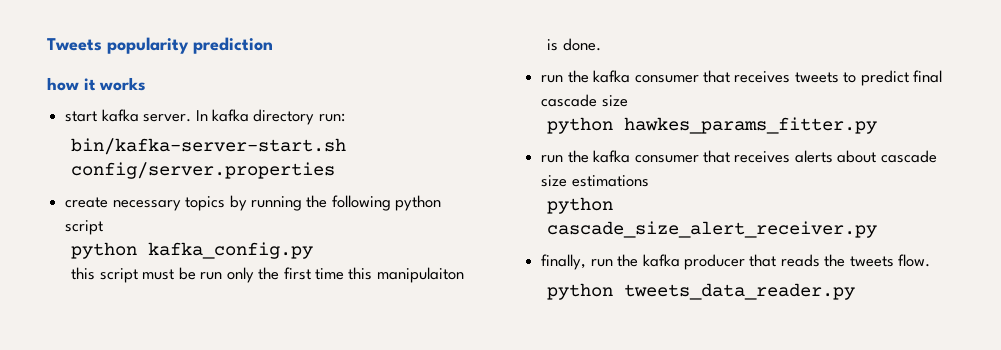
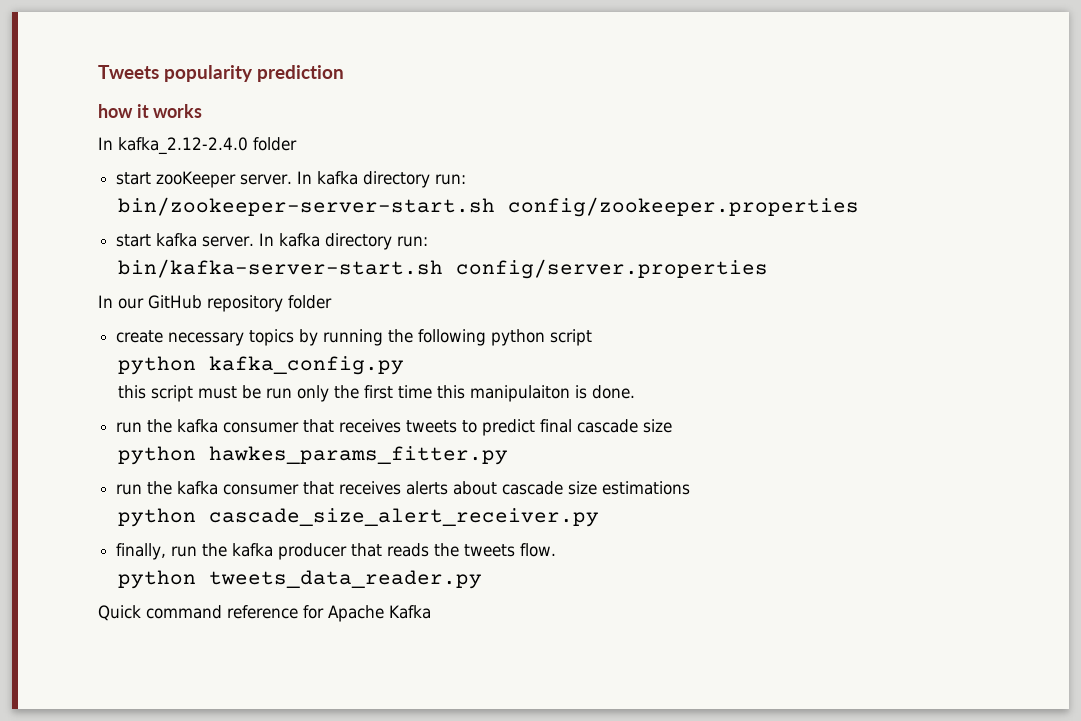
(146, 84) none -> [98,137,297,155] [116,171,467,188] [118,197,860,217] // In kafka_2.12-2.4.0 folder // start zooKeeper server. In kafka directory run: // bin/zookeeper-server-start.sh config/zookeeper.properties
(336, 170) none -> [98,295,332,312] // In our GitHub repository folder
(856, 291) none -> [98,605,431,622] // Quick command reference for Apache Kafka

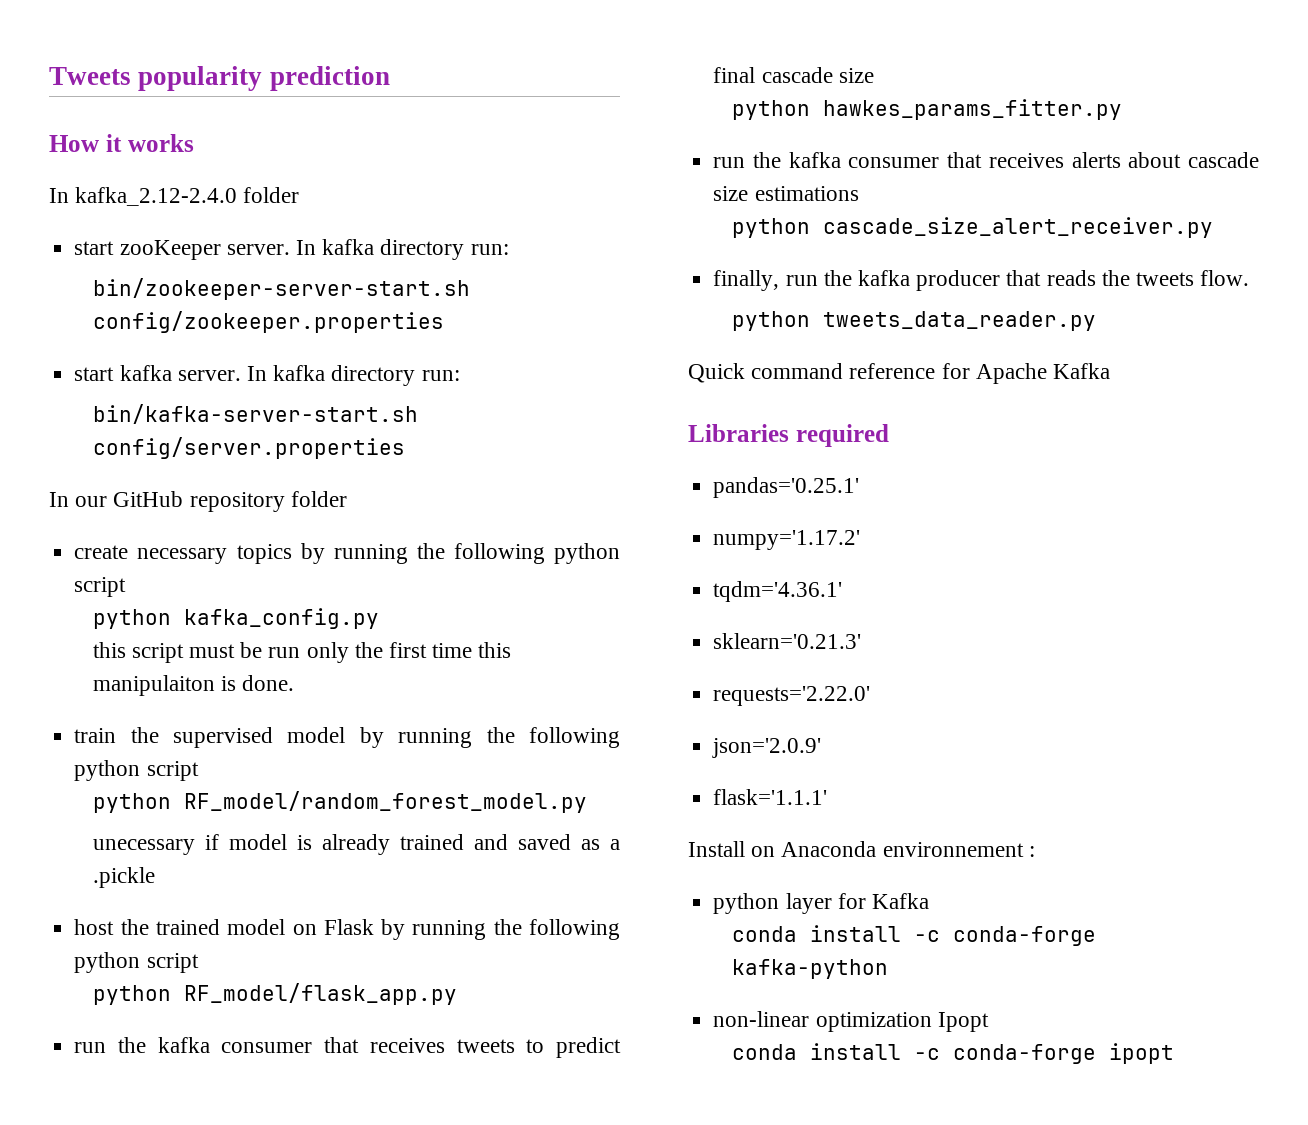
[98,104,133,118] how -> [49,135,99,152] How
(636, 392) none -> [74,727,620,748] [74,760,199,781] [92,791,587,813] [92,834,621,855] [92,867,155,888] [74,919,621,940] [74,952,199,973] [92,983,457,1005] // train the supervised model by running the following python script // python RF_model/random_forest_model.py // unecessary if model is already trained and saved as a .pickle // host the trained model on Flask by running the following python script // python RF_model/flask_app.py
(431, 612) none -> [688,424,889,447] [713,477,860,498] [713,530,861,550] [713,581,843,602] [713,633,862,649] [713,686,871,706] [712,738,822,758] [713,789,828,805] [688,841,1035,857] [713,893,929,914] [731,925,1096,946] [731,959,888,979] [713,1011,989,1032] [731,1043,1174,1064] // Libraries required // pandas='0.25.1' // numpy='1.17.2' // tqdm='4.36.1' // sklearn='0.21.3' // requests='2.22.0' // json='2.0.9' // flask='1.1.1' // Install on Anaconda environnement : // python layer for Kafka // conda install -c conda-forge kafka-python // non-linear optimization Ipopt // conda install -c conda-forge ipopt

